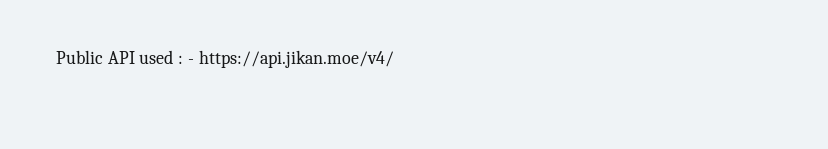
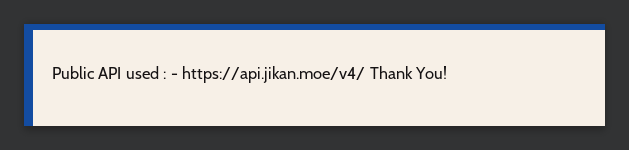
(394, 59) none -> [369,66,448,79] Thank You!

